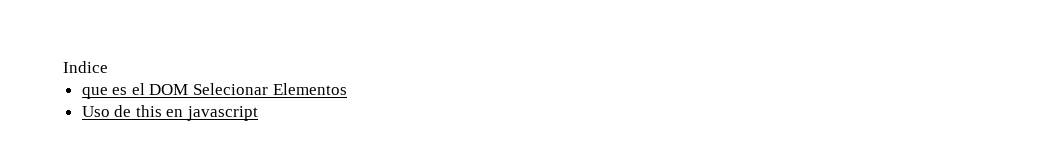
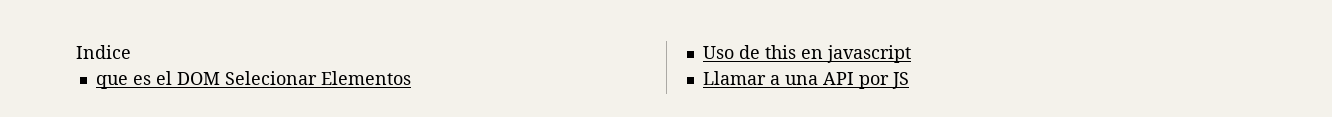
(259, 113) none -> [702,71,909,89] // Llamar a una API por JS

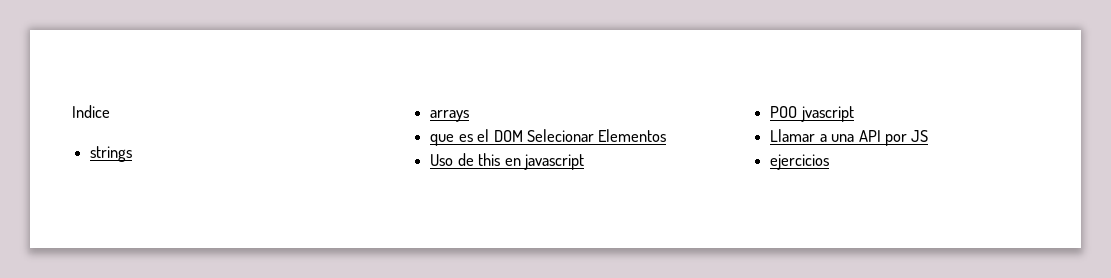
(131, 52) none -> [90,146,133,162] [430,110,470,122] // strings // arrays
(911, 54) none -> [770,106,854,122] // POO jvascript
(909, 80) none -> [770,154,830,170] // ejercicios

